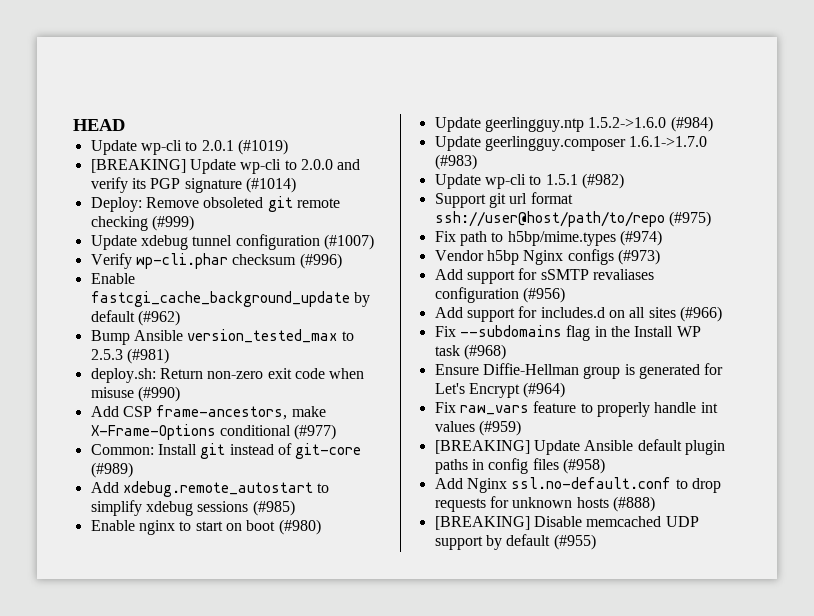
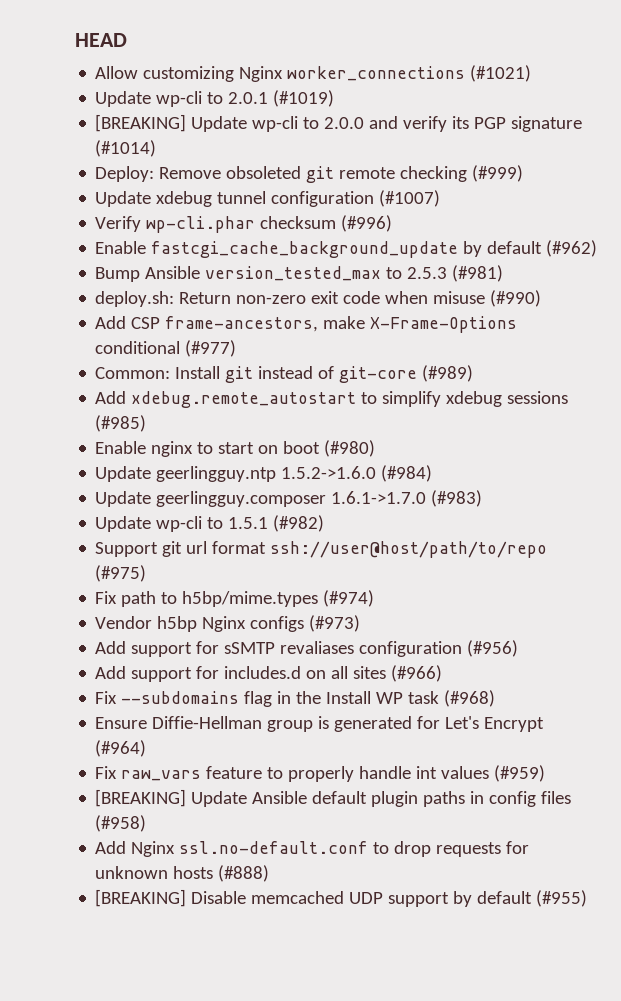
(125, 125) none -> [95,65,532,82] // Allow customizing Nginx worker_connections (#1021)

